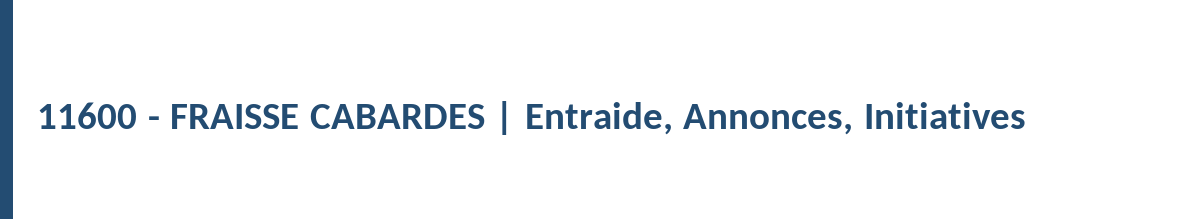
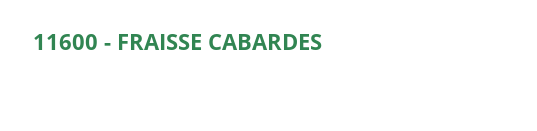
[495,101,1026,135] | Entraide, Annonces, Initiatives -> (322, 42) none

